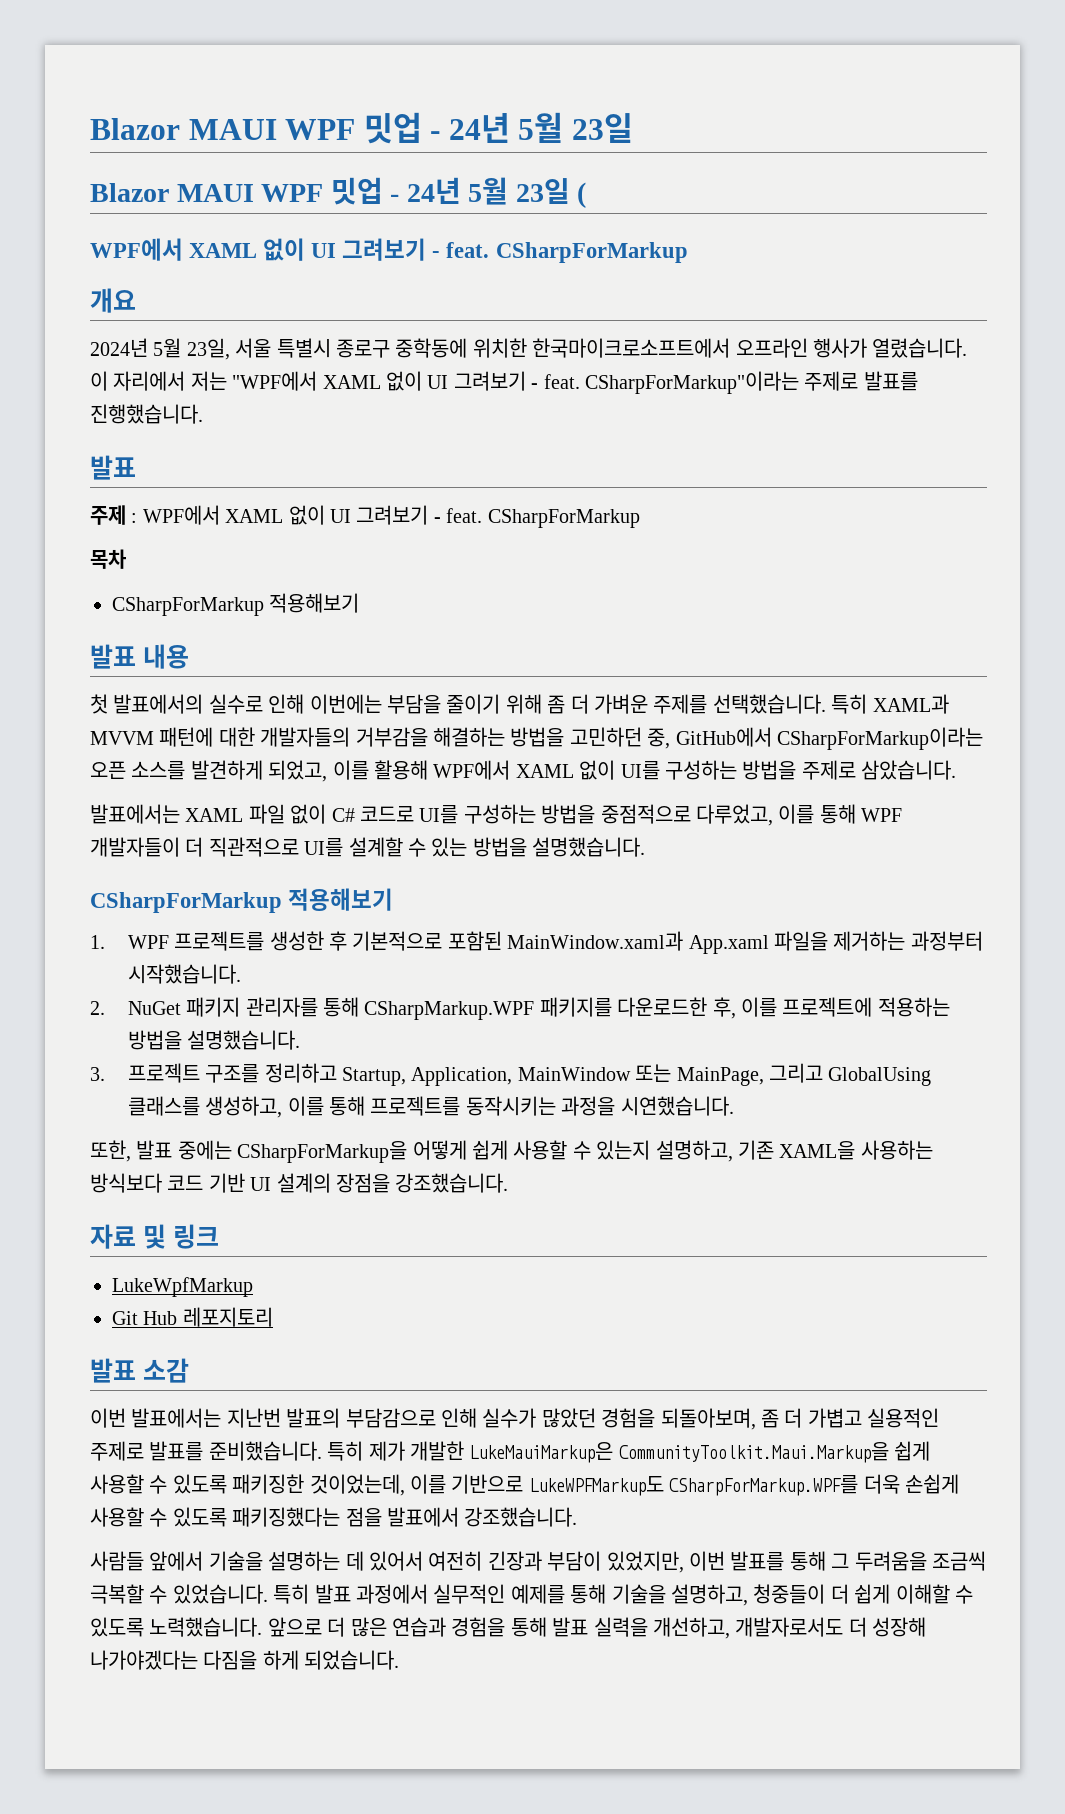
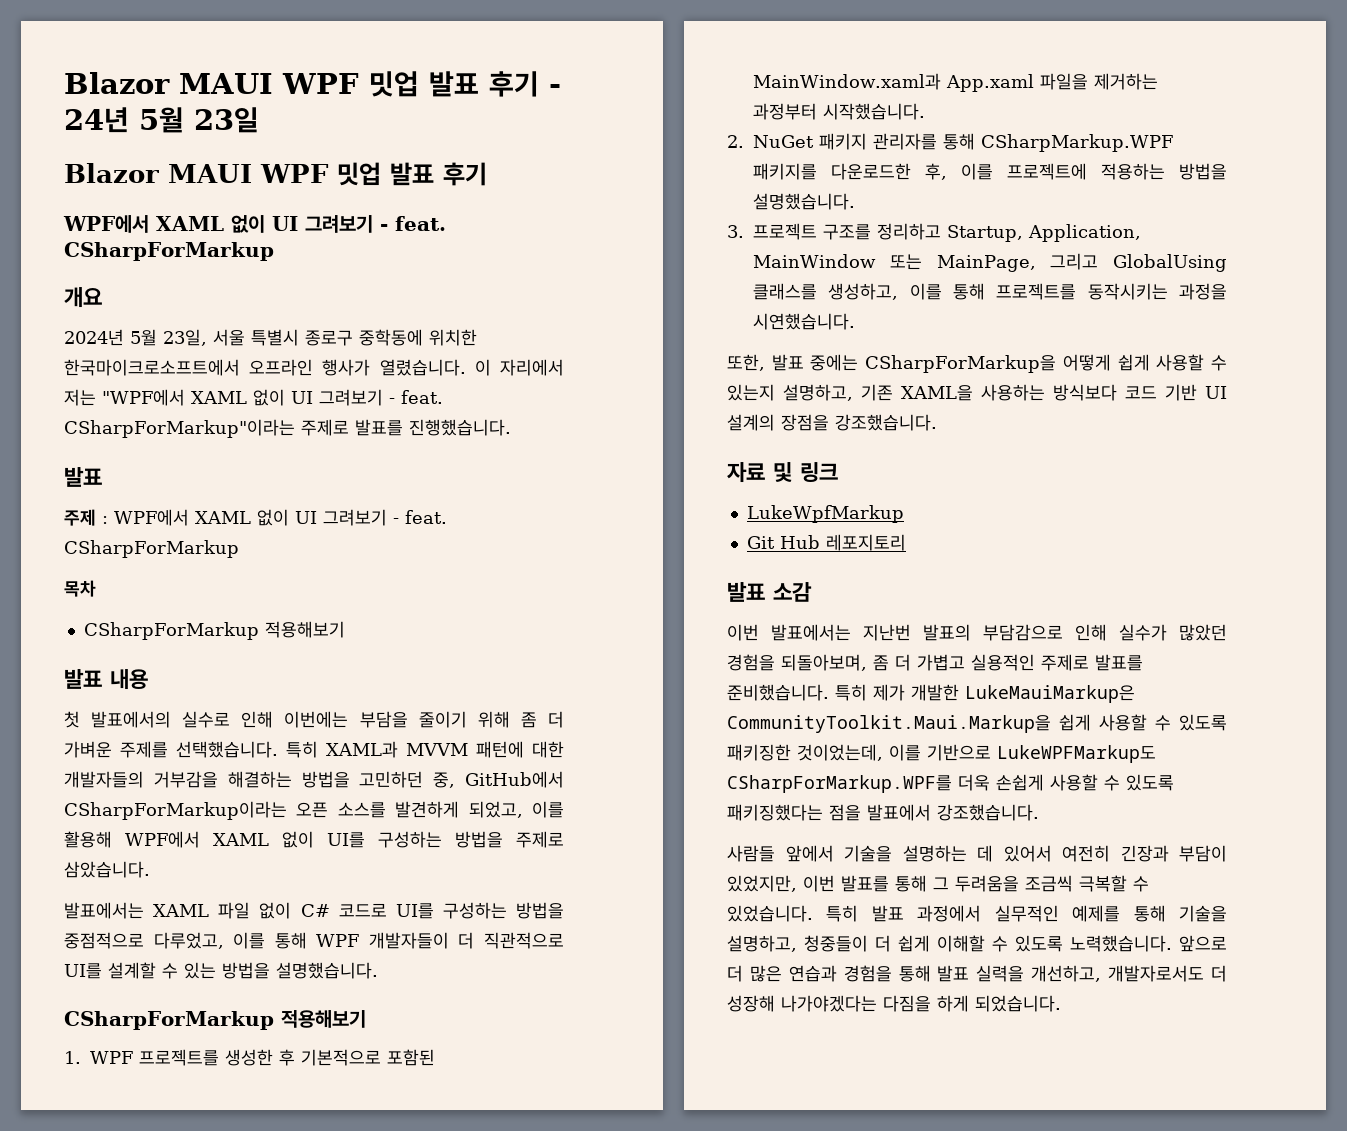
[90,112,422,144] Blazor MAUI WPF 밋업 -> [64,71,539,97] Blazor MAUI WPF 밋업 발표 후기
[390,177,587,208] - 24년 5월 23일 ( -> [390,162,487,186] 발표 후기

